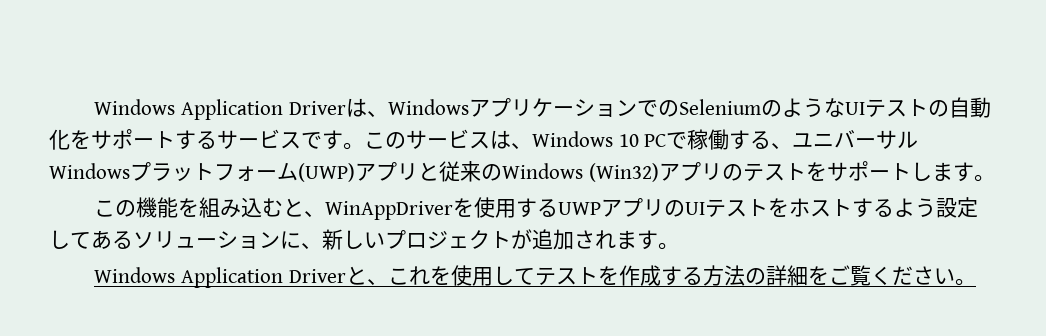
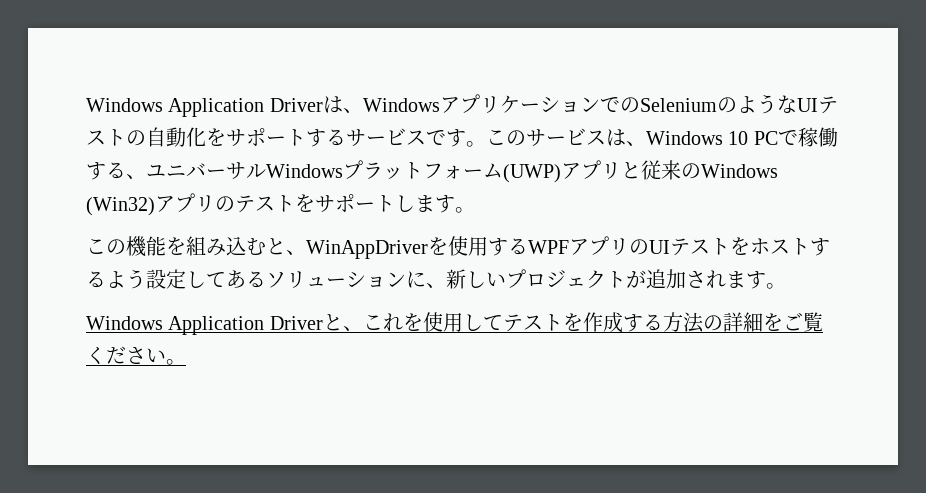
[558,202,602,215] UWP -> [528,240,569,254] WPF

